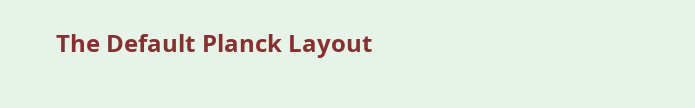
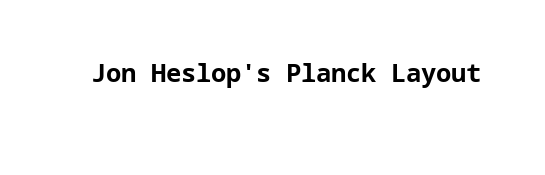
[56,34,196,52] The Default -> [91,63,271,88] Jon Heslop's

